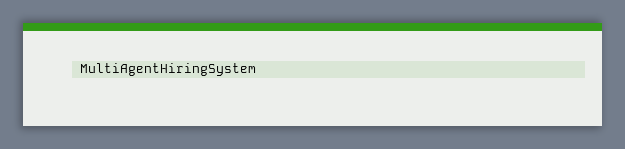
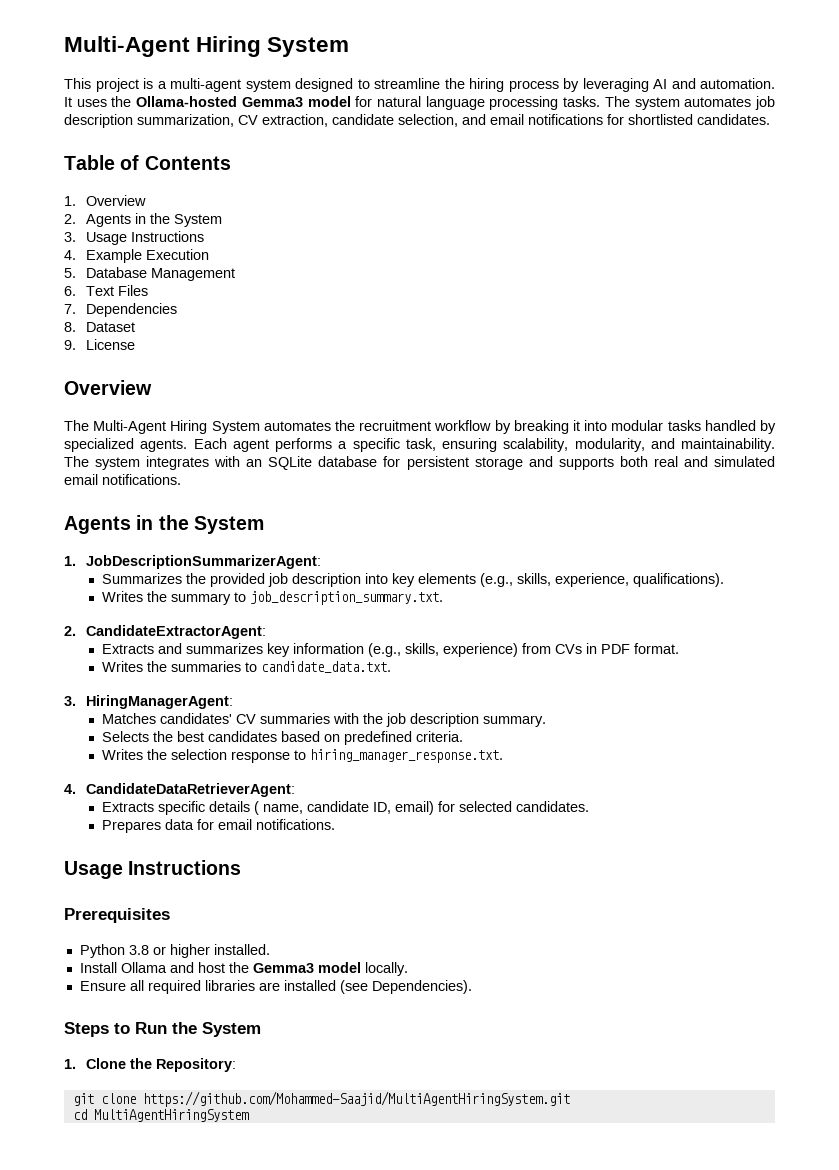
(79, 69) none -> [64,36,350,57] [64,78,775,92] [64,96,775,110] [64,114,770,128] [64,155,231,170] [64,195,147,206] [64,213,223,227] [64,231,205,245] [64,249,210,263] [64,267,236,281] [64,285,149,296] [64,303,178,317] [64,322,136,332] [64,339,136,350] [64,380,152,395] [64,420,777,434] [64,438,775,452] [64,456,776,470] [64,474,181,485] [64,515,264,534] [64,555,322,569] [102,573,725,587] [102,591,444,605] [64,625,267,639] [102,643,680,657] [102,661,392,673] [64,695,234,709] [102,713,547,727] [102,731,464,745] [102,749,504,763] [64,783,296,797] [102,801,590,815] [102,819,336,833] [64,860,242,879] [64,908,170,923] [79,944,270,958] [79,962,408,976] [79,980,472,994] [64,1022,261,1037] [64,1058,237,1072] [72,1091,570,1107] [72,1109,87,1120] Multi-Agent Hiring System // This project is a multi-agent system designed to streamline the hiring process by leveraging AI and automation. It uses the Ollama-hosted Gemma3 model for natural language processing tasks. The system automates job description summarization, CV extraction, candidate selection, and email notifications for shortlisted candidates. // Table of Contents // 1. Overview // 2. Agents in the System // 3. Usage Instructions // 4. Example Execution // 5. Database Management // 6. Text Files // 7. Dependencies // 8. Dataset // 9. License // Overview // The Multi-Agent Hiring System automates the recruitment workflow by breaking it into modular tasks handled by specialized agents. Each agent performs a specific task, ensuring scalability, modularity, and maintainability. The system integrates with an SQLite database for persistent storage and supports both real and simulated email notifications. // Agents in the System // 1. JobDescriptionSummarizerAgent: // Summarizes the provided job description into key elements (e.g., skills, experience, qualifications). // Writes the summary to job_description_summary.txt. // 2. CandidateExtractorAgent: // Extracts and summarizes key information (e.g., skills, experience) from CVs in PDF format. // Writes the summaries to candidate_data.txt. // 3. HiringManagerAgent: // Matches candidates' CV summaries with the job description summary. // Selects the best candidates based on predefined criteria. // Writes the selection response to hiring_manager_response.txt. // 4. CandidateDataRetrieverAgent: // Extracts specific details ( name, candidate ID, email) for selected candidates. // Prepares data for email notifications. // Usage Instructions // Prerequisites // Python 3.8 or higher installed. // Install Ollama and host the Gemma3 model locally. // Ensure all required libraries are installed (see Dependencies). // Steps to Run the System // 1. Clone the Repository: // git clone https://github.com/Mohammed-Saajid/MultiAgentHiringSystem.git // cd

